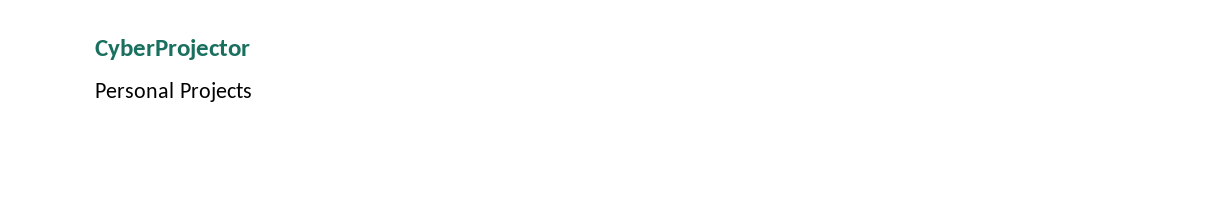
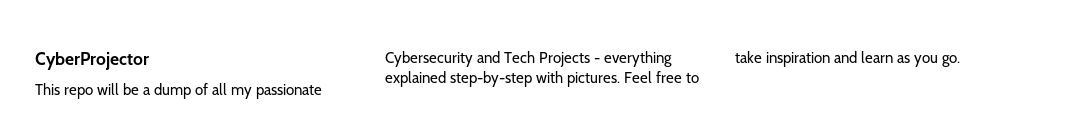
[95,82,252,102] Personal Projects -> [35,83,323,99] [385,51,673,67] [385,71,700,87] [735,51,961,67] This repo will be a dump of all my passionate Cybersecurity and Tech Projects - everything explained step-by-step with pictures. Feel free to take inspiration and learn as you go.

